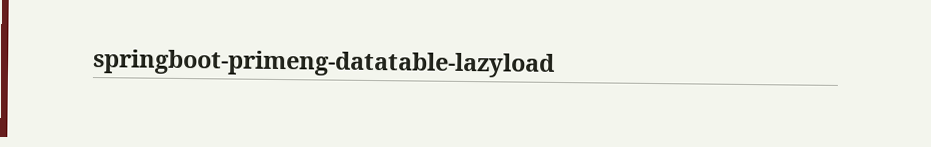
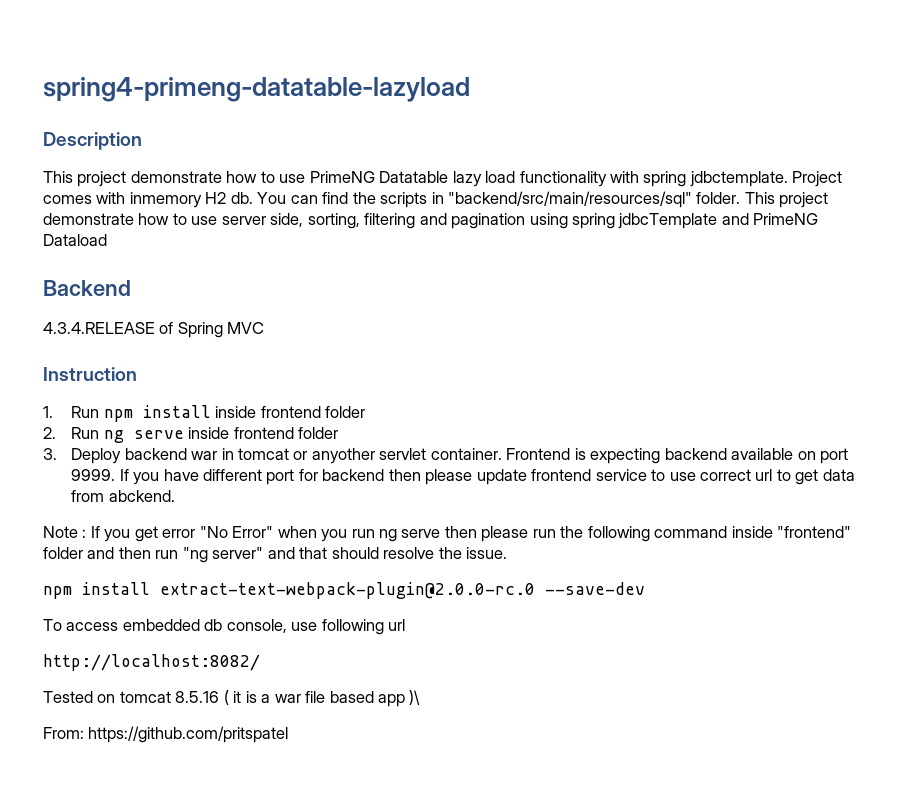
[92,49,555,78] springboot-primeng-datatable-lazyload -> [43,77,470,102] [43,132,142,150] [43,171,843,187] [43,191,829,208] [43,213,819,229] [43,234,107,246] [43,280,131,296] [43,322,265,338] [43,367,137,381] [43,405,365,422] [43,427,338,443] [43,448,848,464] [71,469,855,485] [71,490,175,502] [43,526,852,542] [43,547,508,563] [43,582,645,599] [43,619,406,635] [43,654,260,671] [43,690,421,707] [43,726,289,743] spring4-primeng-datatable-lazyload // Description // This project demonstrate how to use PrimeNG Datatable lazy load functionality with spring jdbctemplate. Project comes with inmemory H2 db. You can find the scripts in "backend/src/main/resources/sql" folder. This project demonstrate how to use server side, sorting, filtering and pagination using spring jdbcTemplate and PrimeNG Dataload // Backend // 4.3.4.RELEASE of Spring MVC // Instruction // 1. Run npm install inside frontend folder // 2. Run ng serve inside frontend folder // 3. Deploy backend war in tomcat or anyother servlet container. Frontend is expecting backend available on port 9999. If you have different port for backend then please update frontend service to use correct url to get data from abckend. // Note : If you get error "No Error" when you run ng serve then please run the following command inside "frontend" folder and then run "ng server" and that should resolve the issue. // npm install extract-text-webpack-plugin@2.0.0-rc.0 --save-dev // To access embedded db console, use following url // http://localhost:8082/ // Tested on tomcat 8.5.16 ( it is a war file based app )\ // From: https://github.com/pritspatel

